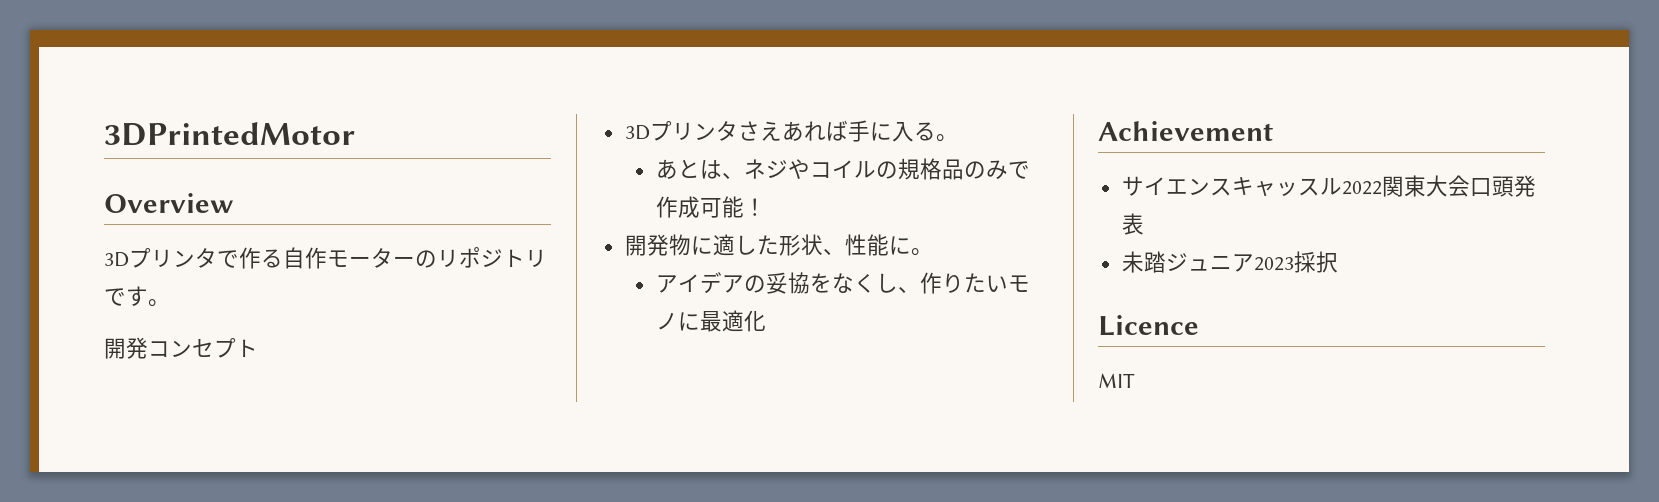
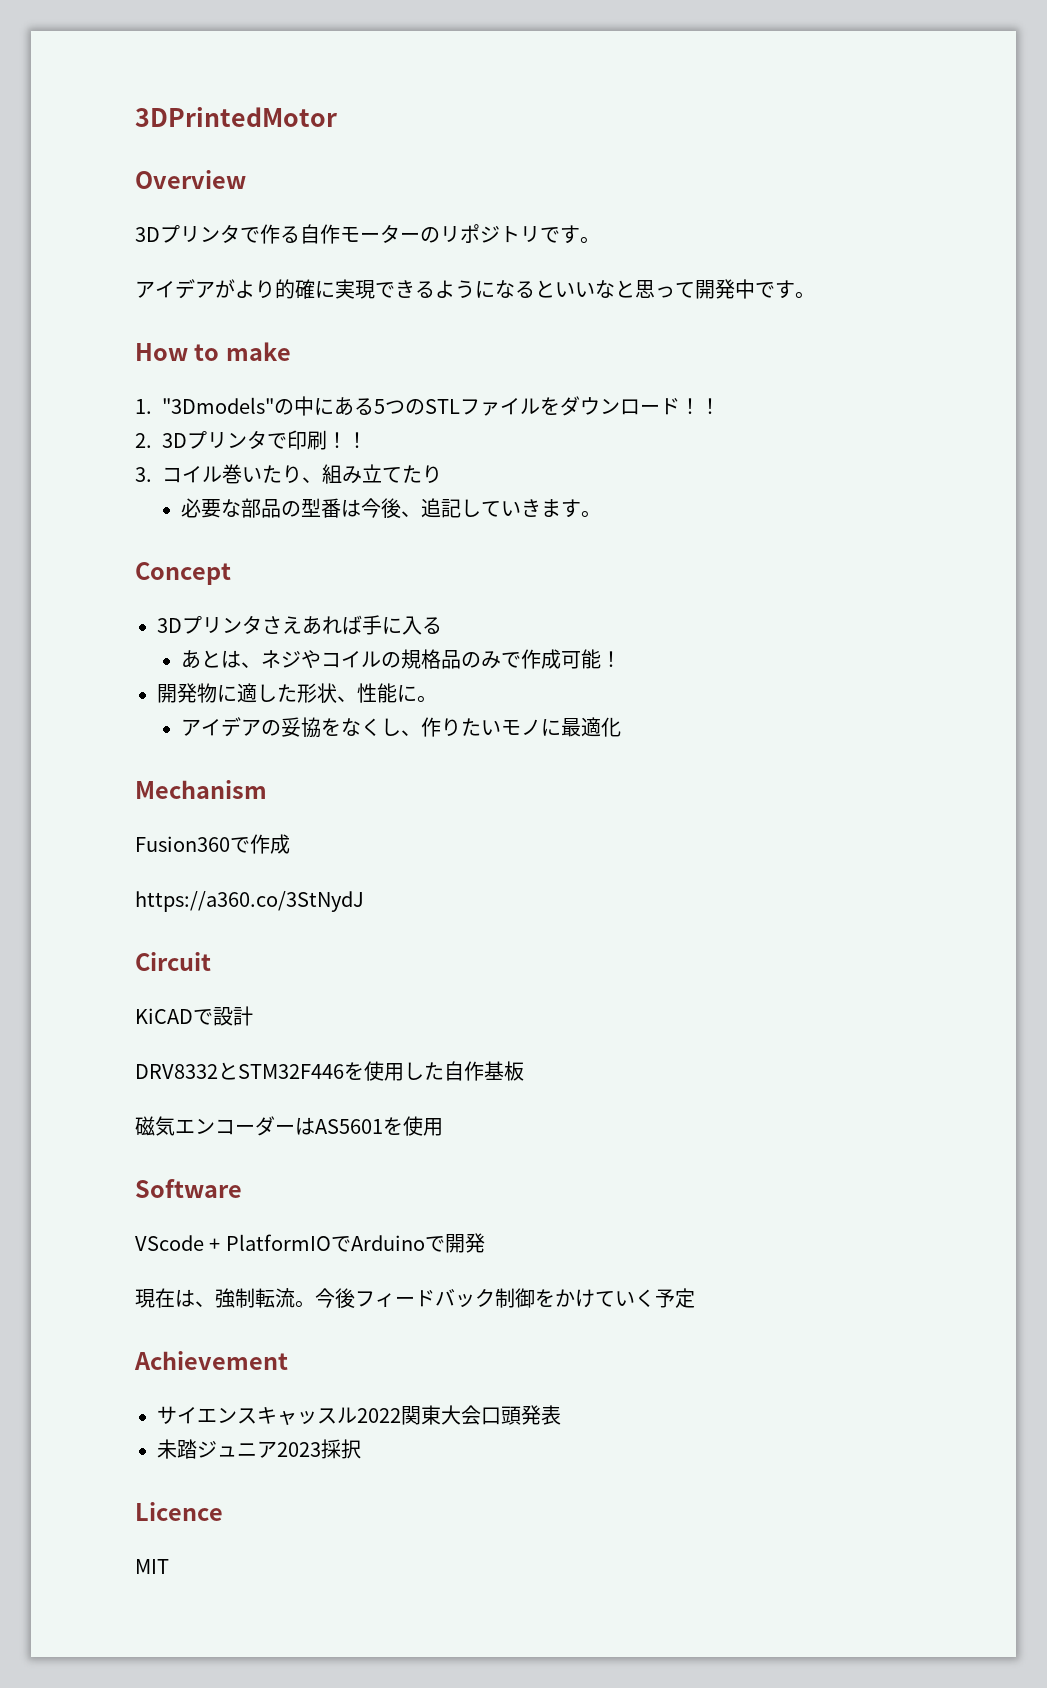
[104,337,258,359] 開発コンセプト -> [135,279,815,299] [135,342,291,361] [135,396,720,416] [135,430,367,450] [135,464,442,484] [181,498,602,518] [135,562,231,585] アイデアがより的確に実現できるようになるといいなと思って開発中です。 // How to make // 1. "3Dmodels"の中にある5つのSTLファイルをダウンロード！！ // 2. 3Dプリンタで印刷！！ // 3.コイル巻いたり、組み立てたり // 必要な部品の型番は今後、追記していきます。 // Concept
[935,134,958,142] 。 -> (442, 625) none
(766, 321) none -> [135,780,267,799] [135,834,290,854] [135,891,364,912] [135,952,211,971] [135,1006,253,1026] [135,1061,524,1081] [135,1116,443,1136] [135,1179,242,1198] [135,1233,485,1253] [135,1288,695,1308] // Mechanism // Fusion360で作成 // https://a360.co/3StNydJ // Circuit // KiCADで設計 // DRV8332とSTM32F446を使用した自作基板 // 磁気エンコーダーはAS5601を使用 // Software // VScode + PlatformIOでArduinoで開発 // 現在は、強制転流。今後フィードバック制御をかけていく予定

